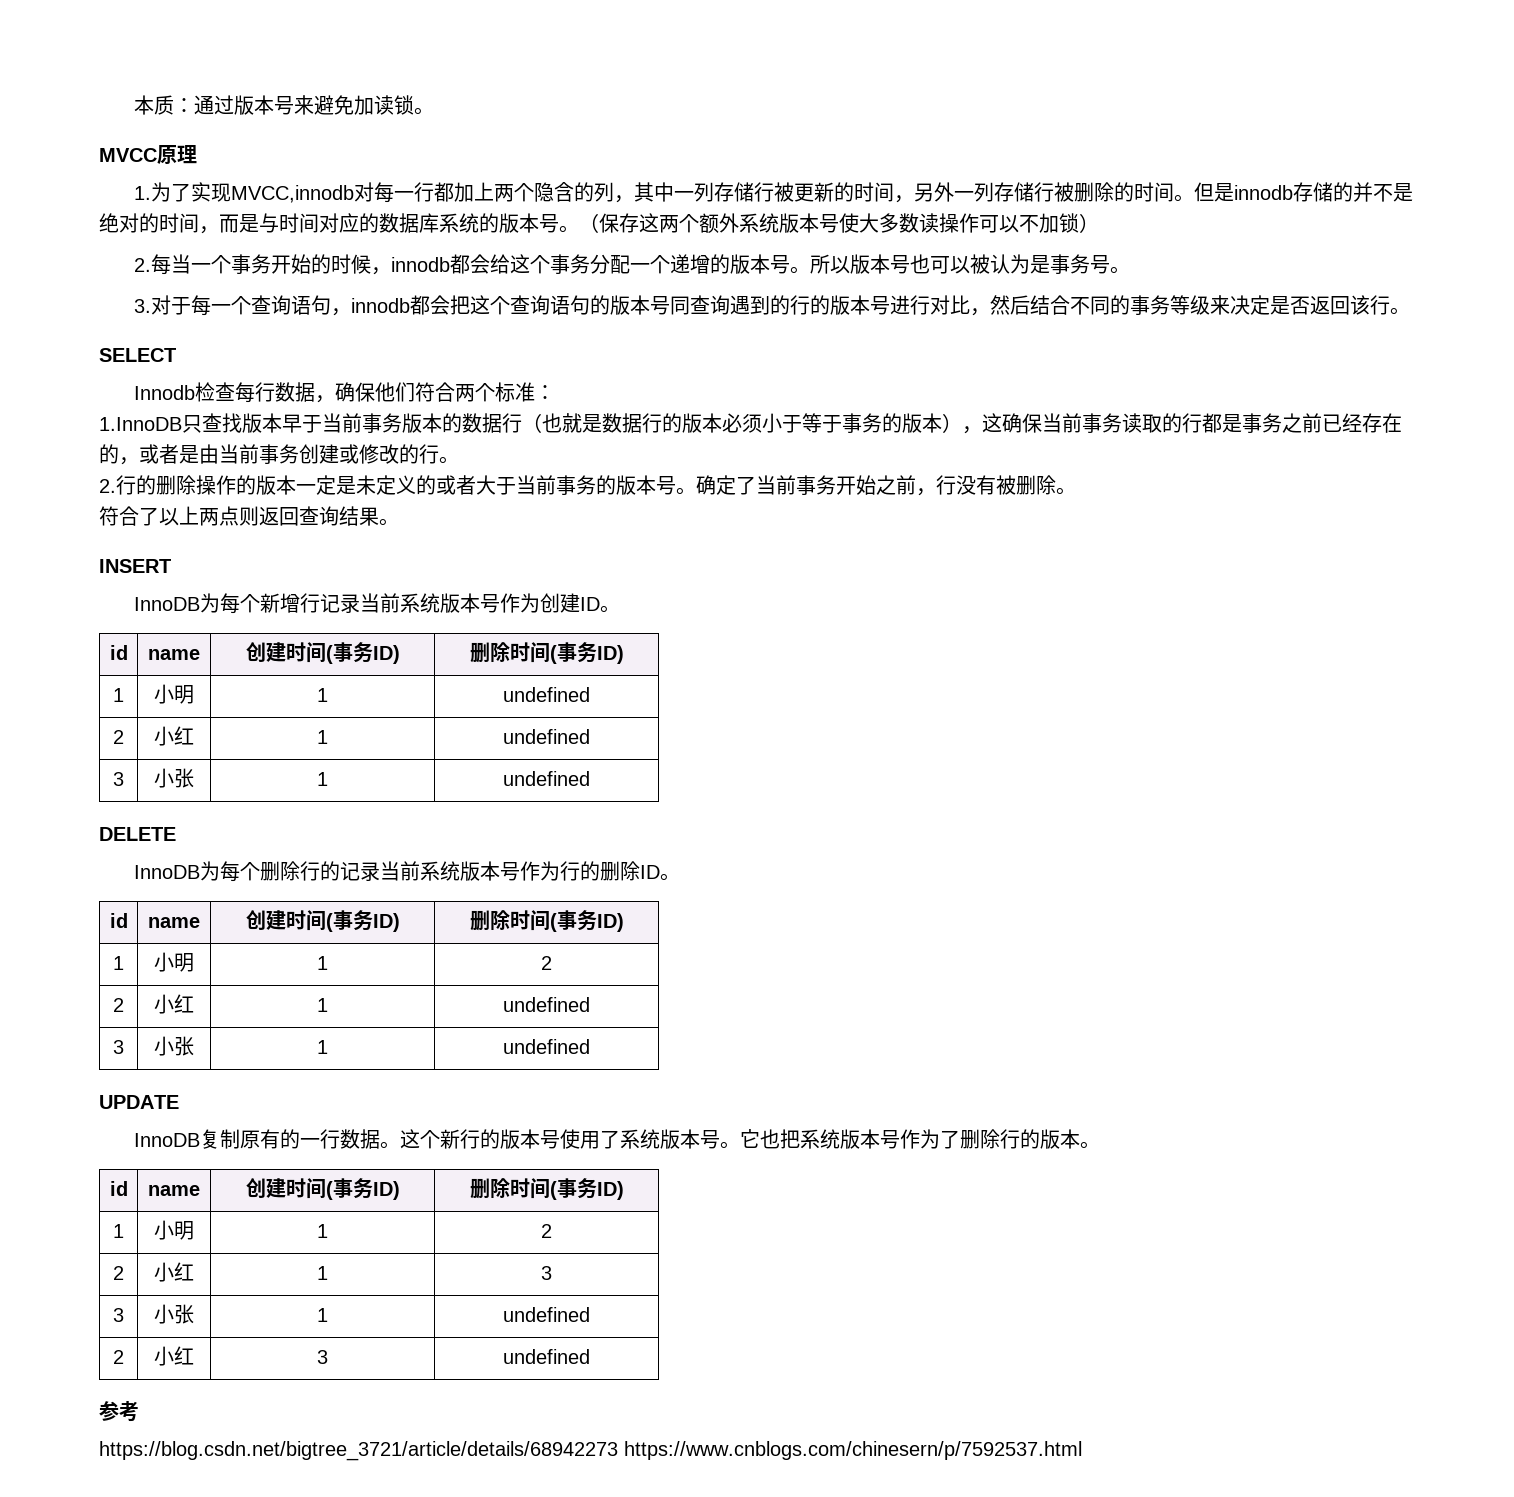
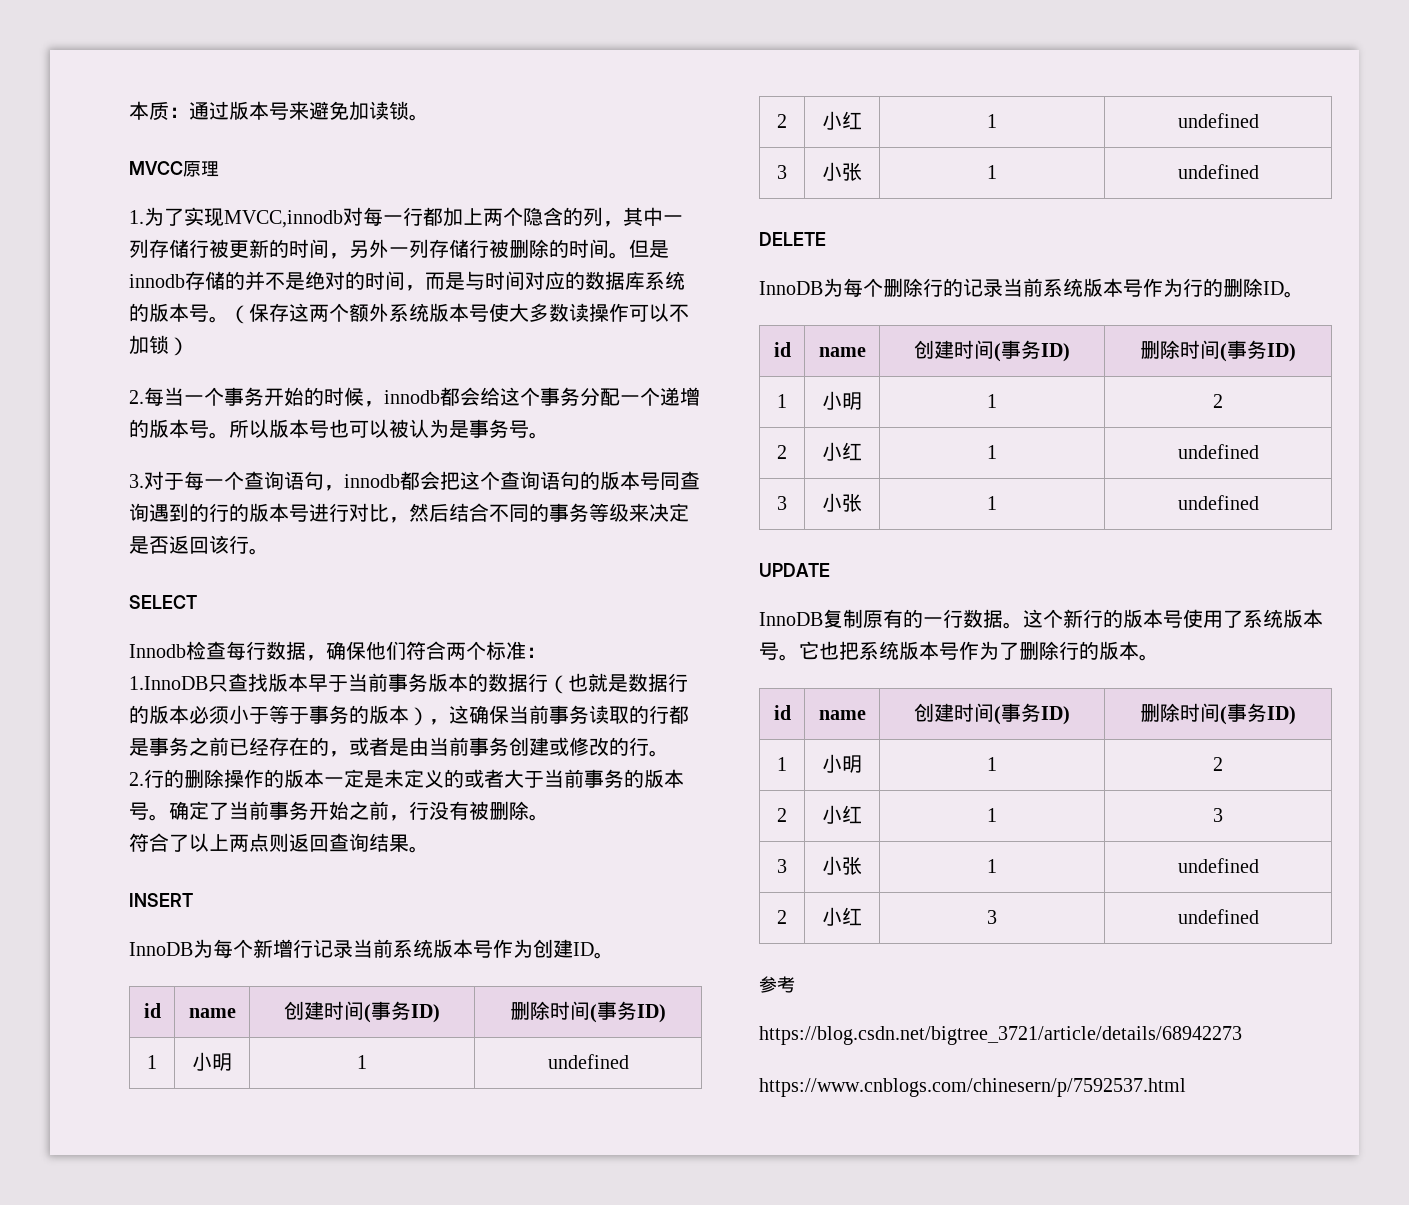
(618, 1451) none -> (1242, 1035) //

